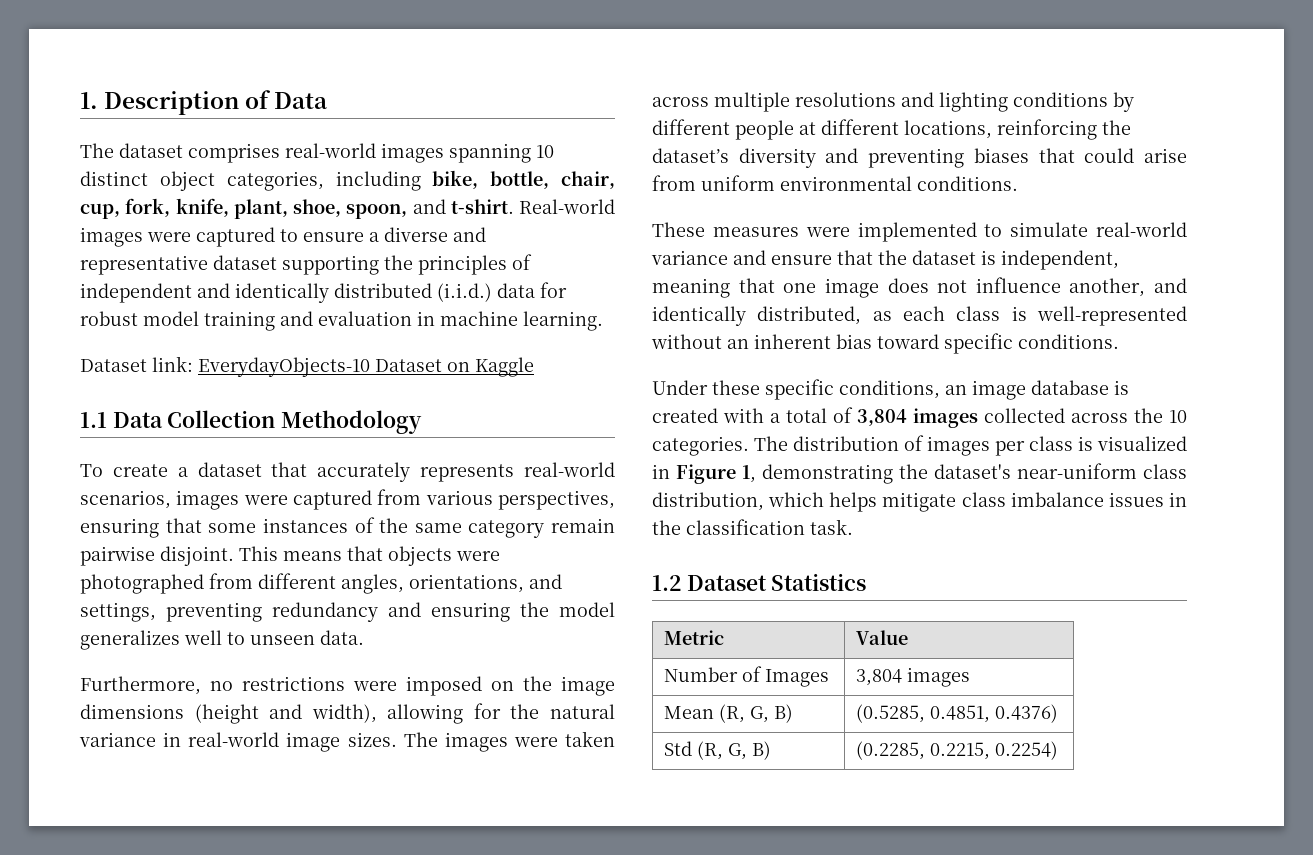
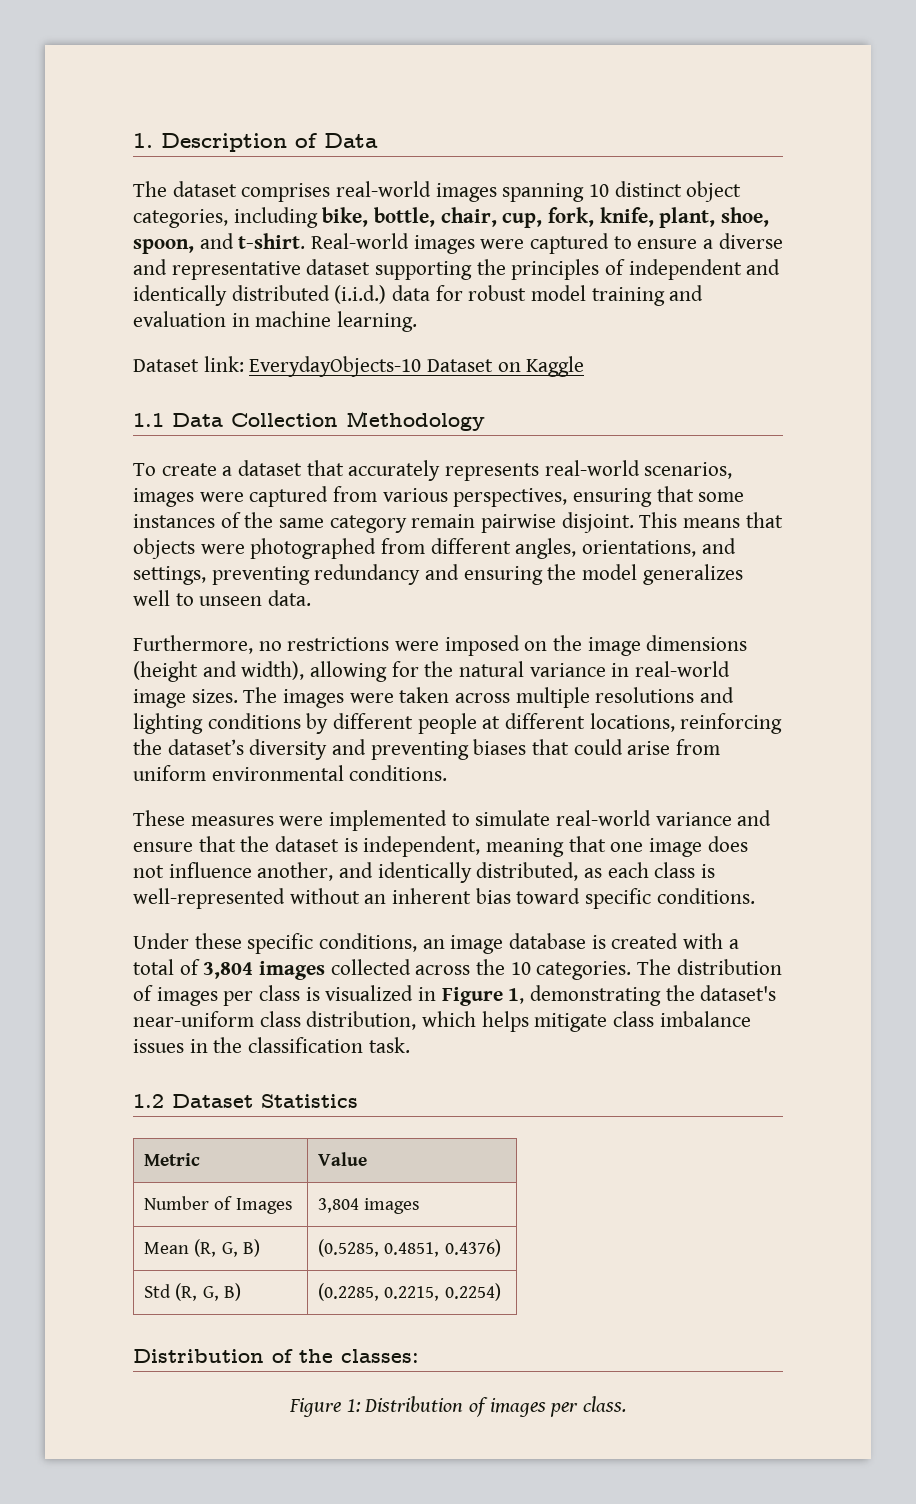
(1058, 750) none -> [133,1349,419,1363] [288,1396,627,1417] // Distribution of the classes: // Figure 1: Distribution of images per class.

